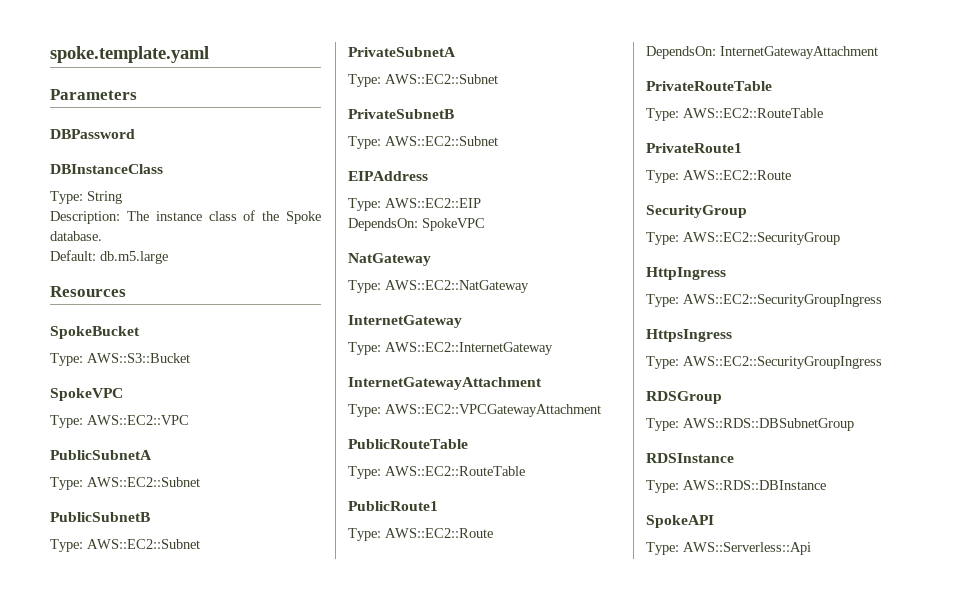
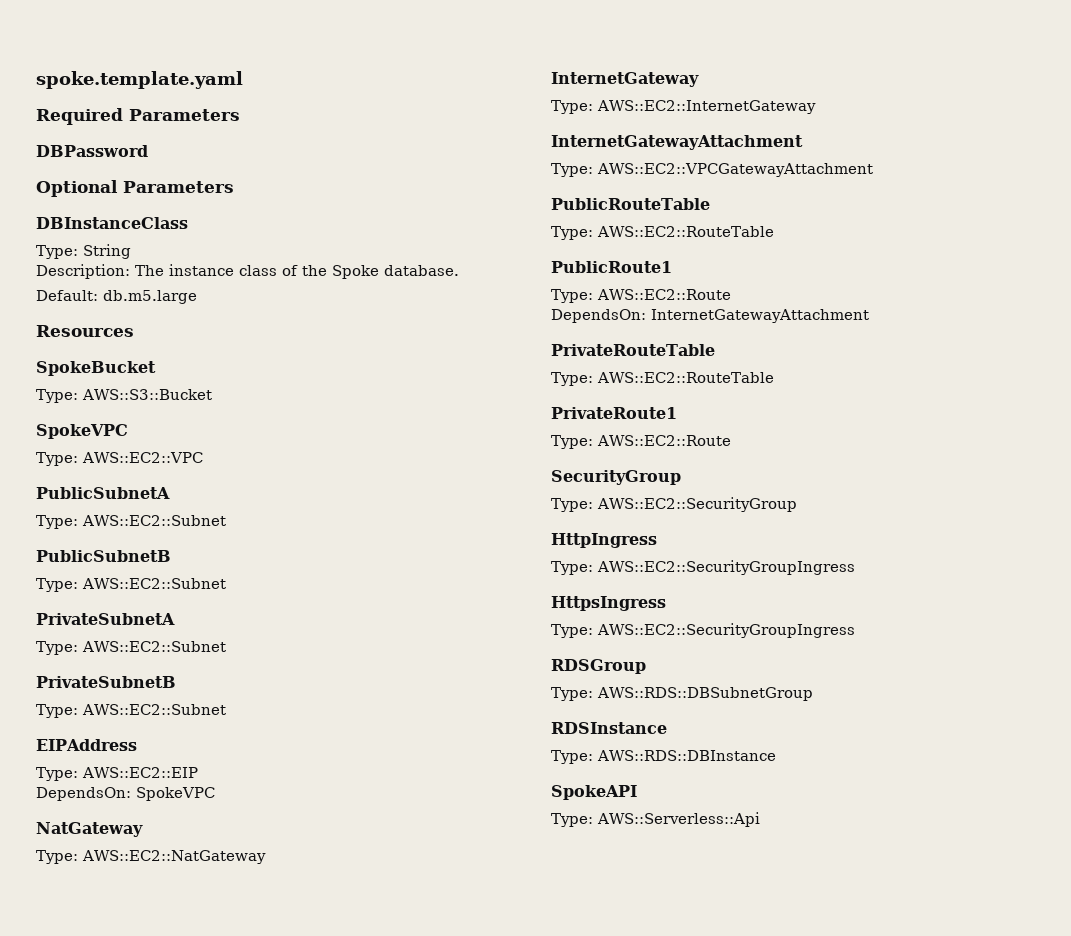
(209, 54) none -> [36,108,123,125] Required
(135, 134) none -> [36,180,234,197] // Optional Parameters

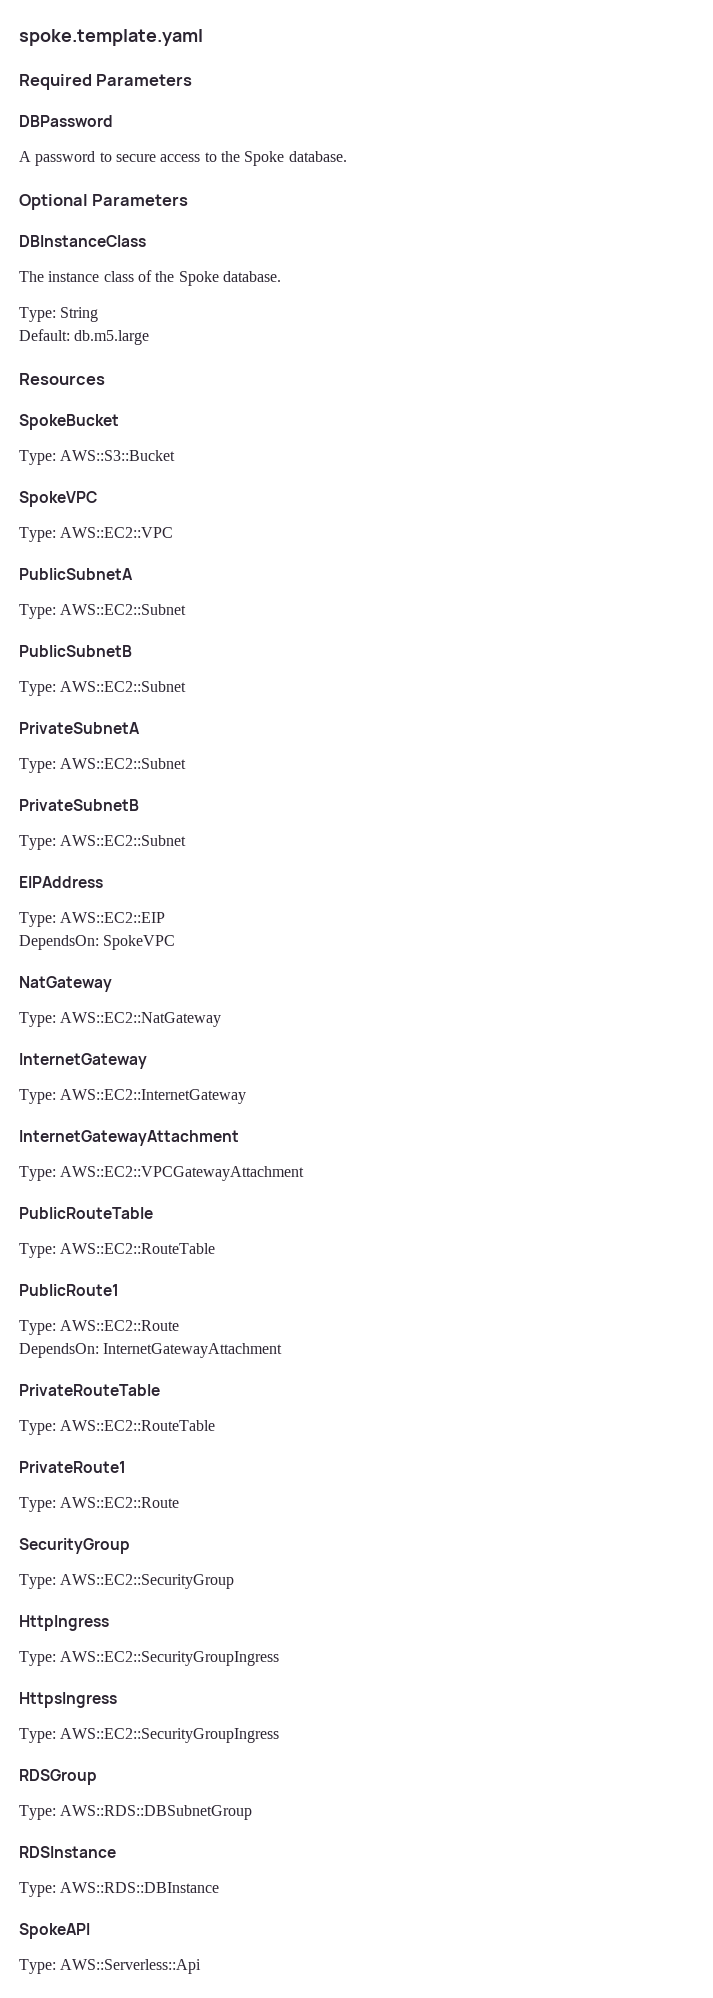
(148, 151) none -> [19,151,347,166] // A password to secure access to the Spoke database.
[36,244,131,259] [36,264,130,279] Type: String // Description: -> (146, 241) none
(459, 270) none -> [19,307,99,322] // Type: String

